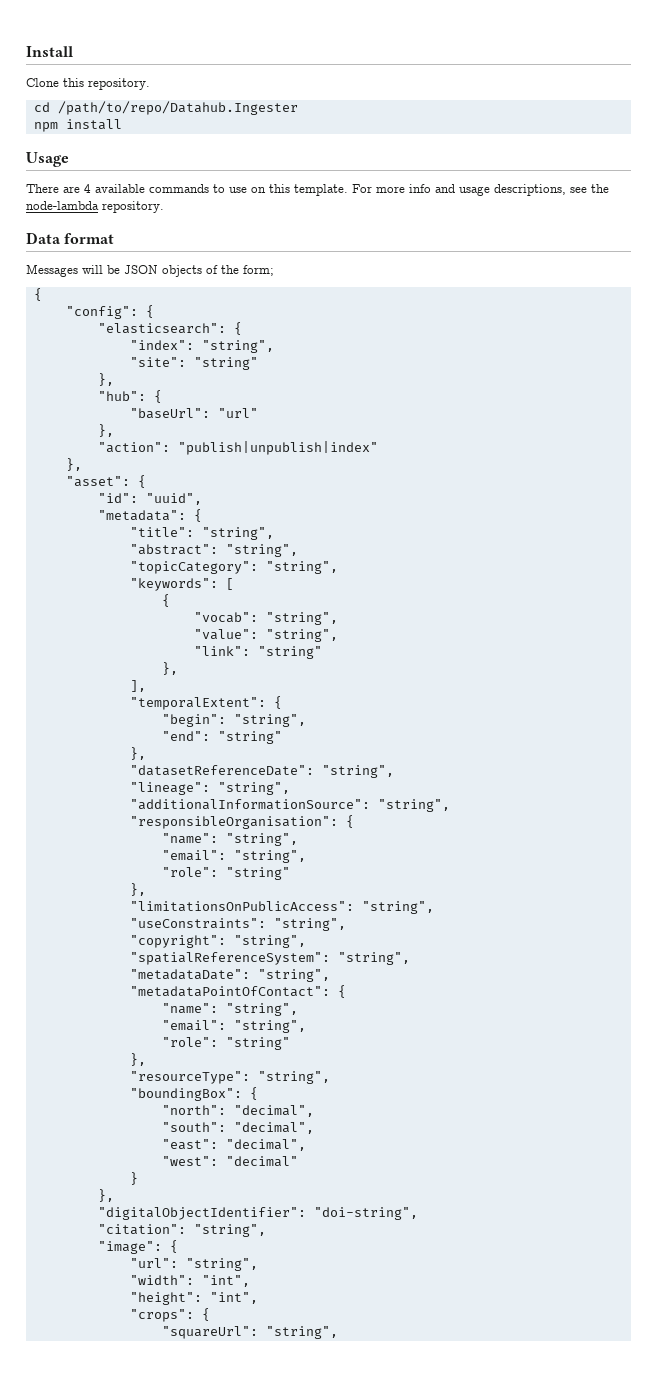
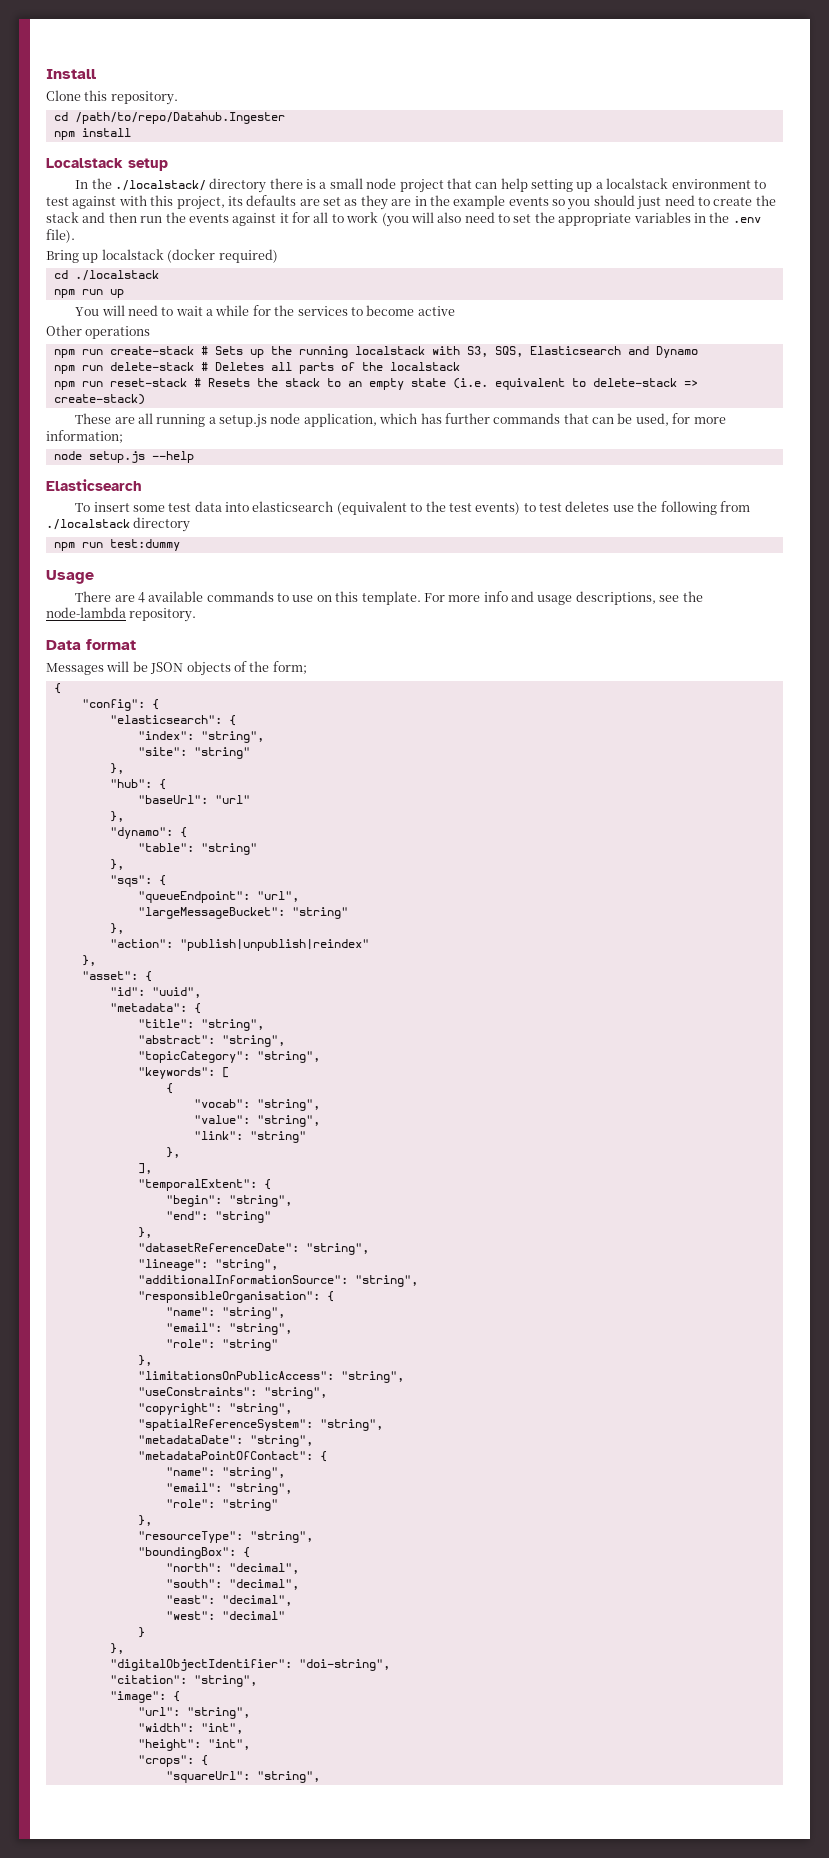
(122, 124) none -> [46,158,168,171] [75,178,766,193] [46,195,776,210] [46,212,761,227] [46,229,75,243] [46,249,278,263] [53,270,159,281] [53,289,124,298] [75,305,455,316] [46,325,151,339] [53,346,698,358] [53,362,460,374] [53,378,698,390] [53,394,145,405] [75,413,726,428] [46,430,123,443] [53,451,194,463] [46,479,142,491] [75,501,750,515] [46,517,191,532] [53,539,180,551] // Localstack setup // In the ./localstack/ directory there is a small node project that can help setting up a localstack environment to test against with this project, its defaults are set as they are in the example events so you should just need to create the stack and then run the events against it for all to work (you will also need to set the appropriate variables in the .env file). // Bring up localstack (docker required) // cd ./localstack // npm run up // You will need to wait a while for the services to become active // Other operations // npm run create-stack # Sets up the running localstack with S3, SQS, Elasticsearch and Dynamo // npm run delete-stack # Deletes all parts of the localstack // npm run reset-stack # Resets the stack to an empty state (i.e. equivalent to delete-stack => create-stack) // These are all running a setup.js node application, which has further commands that can be used, for more information; // node setup.js --help // Elasticsearch // To insert some test data into elasticsearch (equivalent to the test events) to test deletes use the following from ./localstack directory // npm run test:dummy
(114, 430) none -> [109,827,187,839] [137,843,257,855] [109,859,124,870] [109,875,166,887] [137,891,299,903] [137,907,348,919] [109,923,124,934] // "dynamo": { // "table": "string" // }, // "sqs": { // "queueEndpoint": "url", // "largeMessageBucket": "string" // },
[177,441,378,455] "publish|unpublish|index" -> [179,939,369,951] "publish|unpublish|reindex"

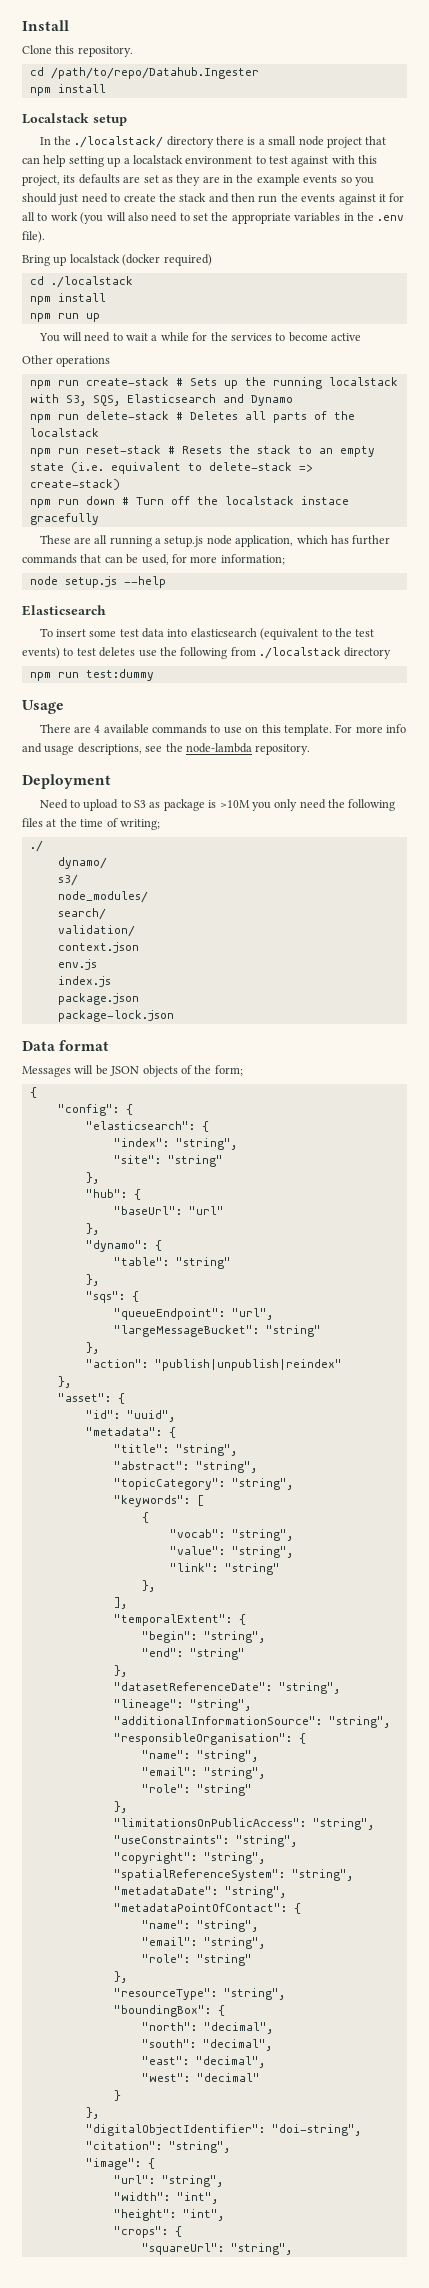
(159, 275) none -> [29,293,106,305] // npm install
(145, 399) none -> [29,496,349,508] [29,513,99,525] // npm run down # Turn off the localstack instace gracefully
(197, 615) none -> [22,774,111,789] [39,799,396,811] [22,818,160,830] [29,840,43,852] [57,857,107,869] [57,874,78,886] [57,891,148,903] [57,908,106,920] [57,925,135,937] [57,942,139,953] [57,959,97,970] [57,976,111,987] [57,993,139,1005] [57,1010,174,1022] // Deployment // Need to upload to S3 as package is >10M you only need the following files at the time of writing; // ./ // dynamo/ // s3/ // node_modules/ // search/ // validation/ // context.json // env.js // index.js // package.json // package-lock.json

